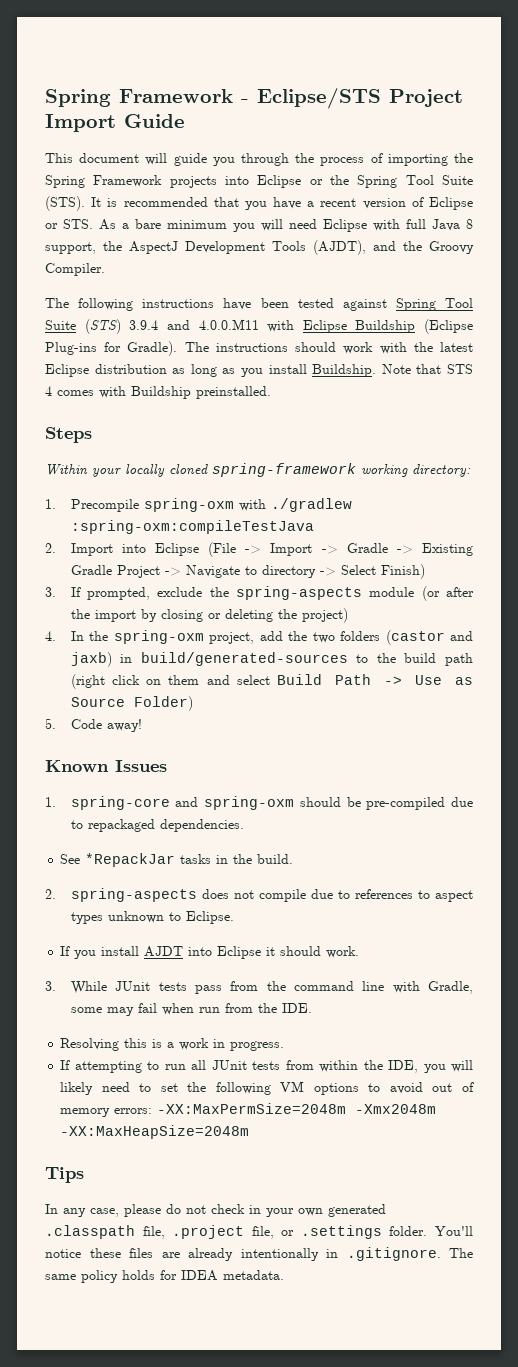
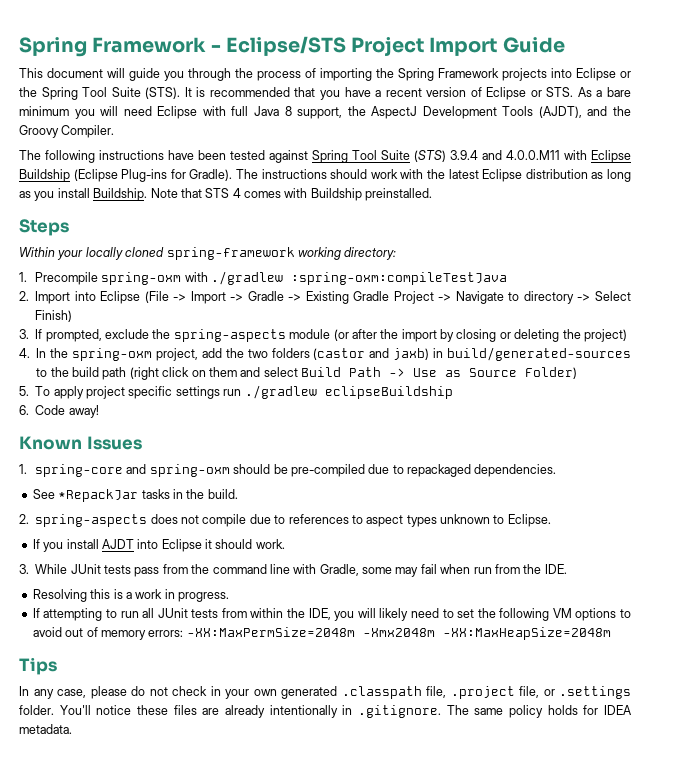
(56, 723) none -> [35,385,453,399] [19,405,29,415] To apply project specific settings run ./gradlew eclipseBuildship // 6.

